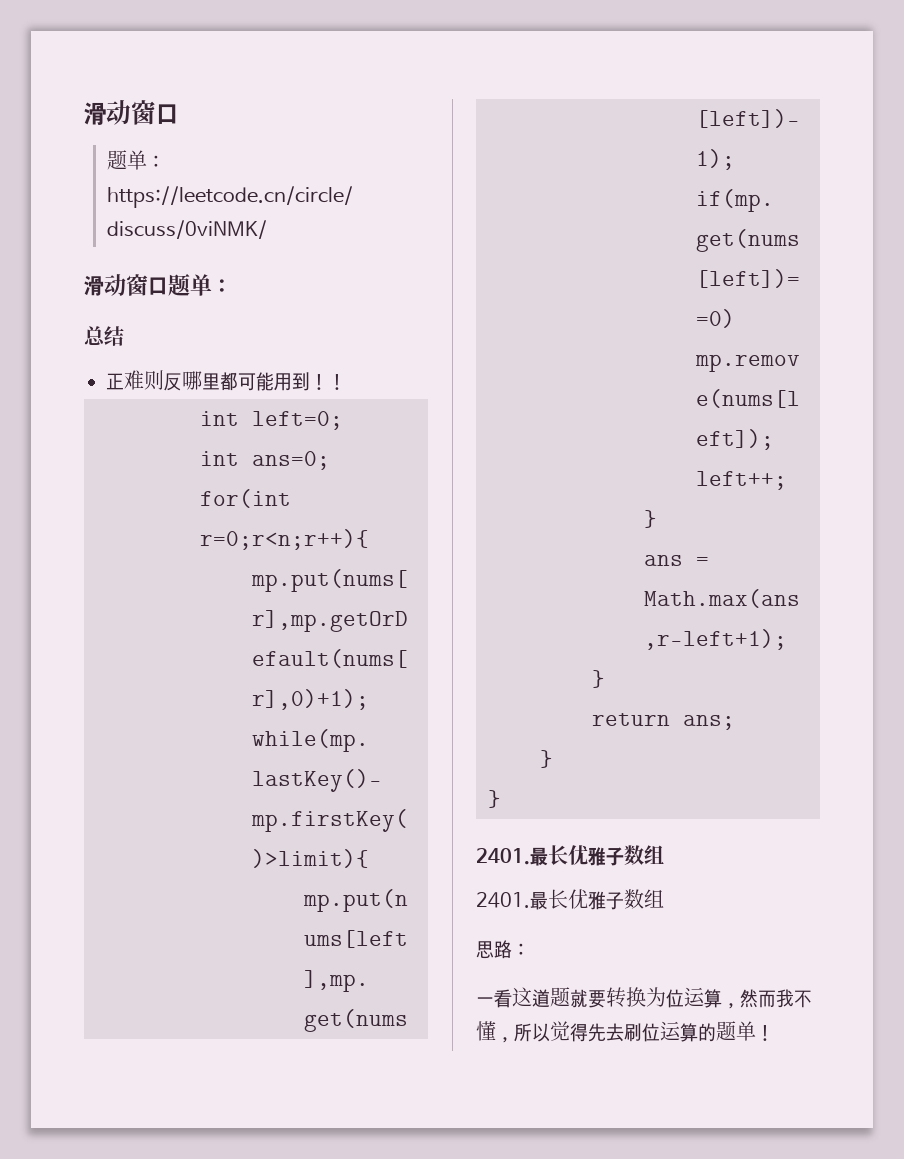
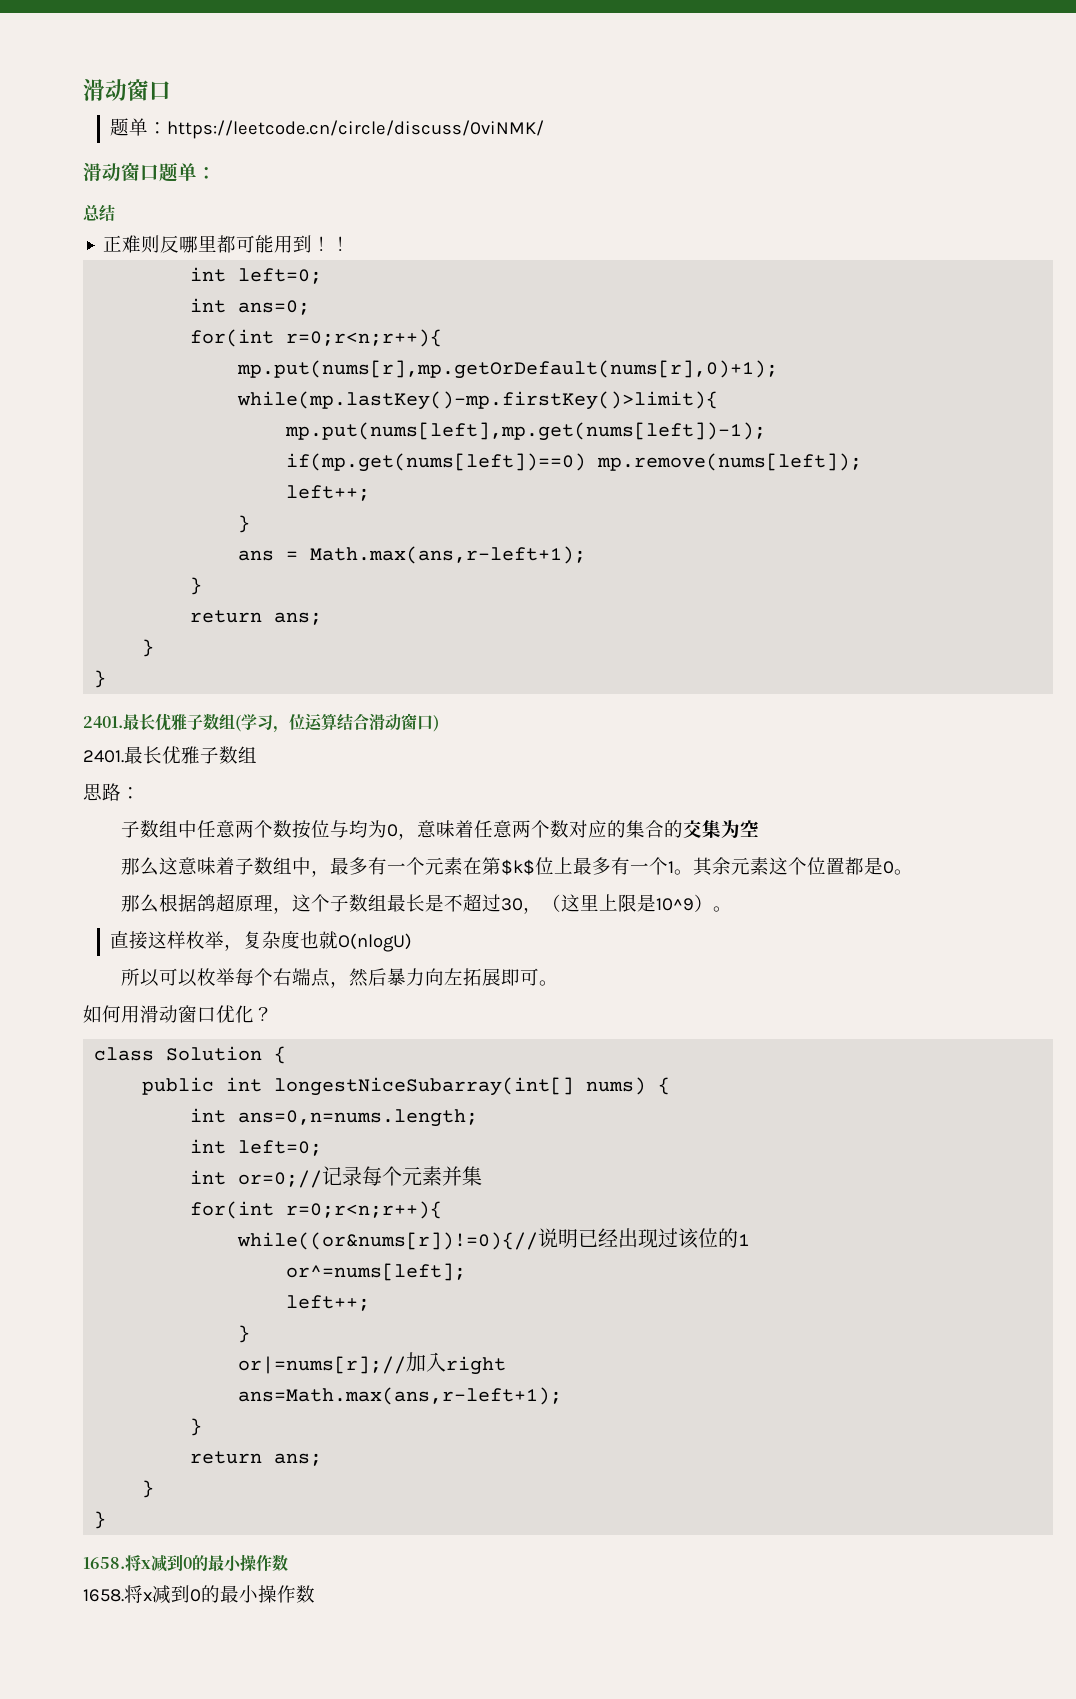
(664, 855) none -> [235,713,439,733] (学习，位运算结合滑动窗口)
[476,987,812,1009] [476,1021,774,1043] 一看这道题就要转换为位运算，然而我不懂，所以觉得先去刷位运算的题单！ -> [121,820,760,840] [121,857,914,877] [121,893,733,914] [110,931,413,952] [121,968,559,988] [83,1005,273,1023] [94,1046,287,1064] [142,1077,671,1096] [190,1108,479,1127] [190,1139,323,1156] [190,1166,483,1188] [190,1201,443,1219] [237,1228,751,1250] [286,1263,467,1281] [286,1295,371,1311] [238,1325,251,1343] [238,1352,507,1375] [238,1387,563,1405] [190,1418,203,1436] [190,1451,323,1466] [142,1480,155,1498] [94,1511,107,1529] [83,1554,288,1572] [83,1585,315,1604] 子数组中任意两个数按位与均为0，意味着任意两个数对应的集合的交集为空 // 那么这意味着子数组中，最多有一个元素在第$k$位上最多有一个1。其余元素这个位置都是0。 // 那么根据鸽超原理，这个子数组最长是不超过30，（这里上限是10^9）。 // 直接这样枚举，复杂度也就O(nlogU) // 所以可以枚举每个右端点，然后暴力向左拓展即可。 // 如何用滑动窗口优化？ // class Solution { // public int longestNiceSubarray(int[] nums) { // int ans=0,n=nums.length; // int left=0; // int or=0;//记录每个元素并集 // for(int r=0;r<n;r++){ // while((or&nums[r])!=0){//说明已经出现过该位的1 // or^=nums[left]; // left++; // } // or|=nums[r];//加入right // ans=Math.max(ans,r-left+1); // } // return ans; // } // } // 1658.将x减到0的最小操作数 // 1658.将x减到0的最小操作数

